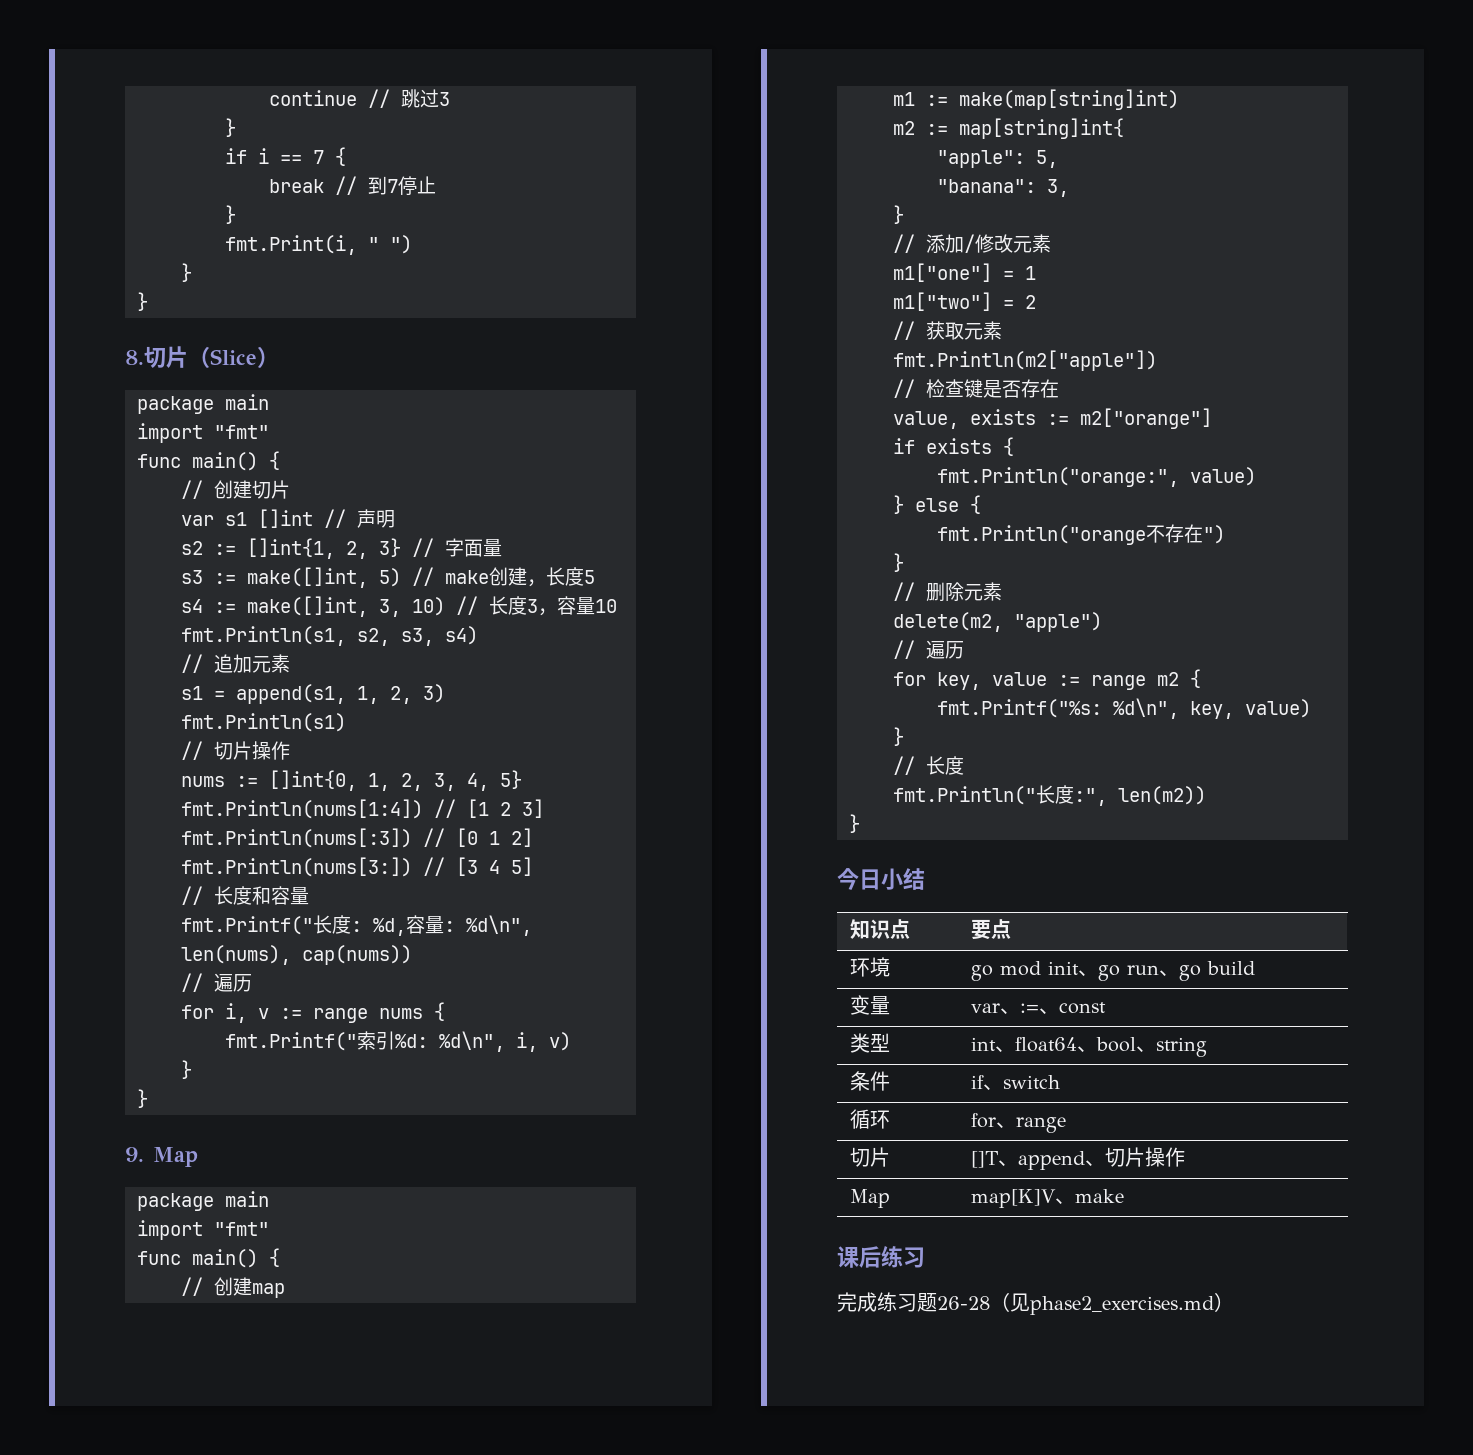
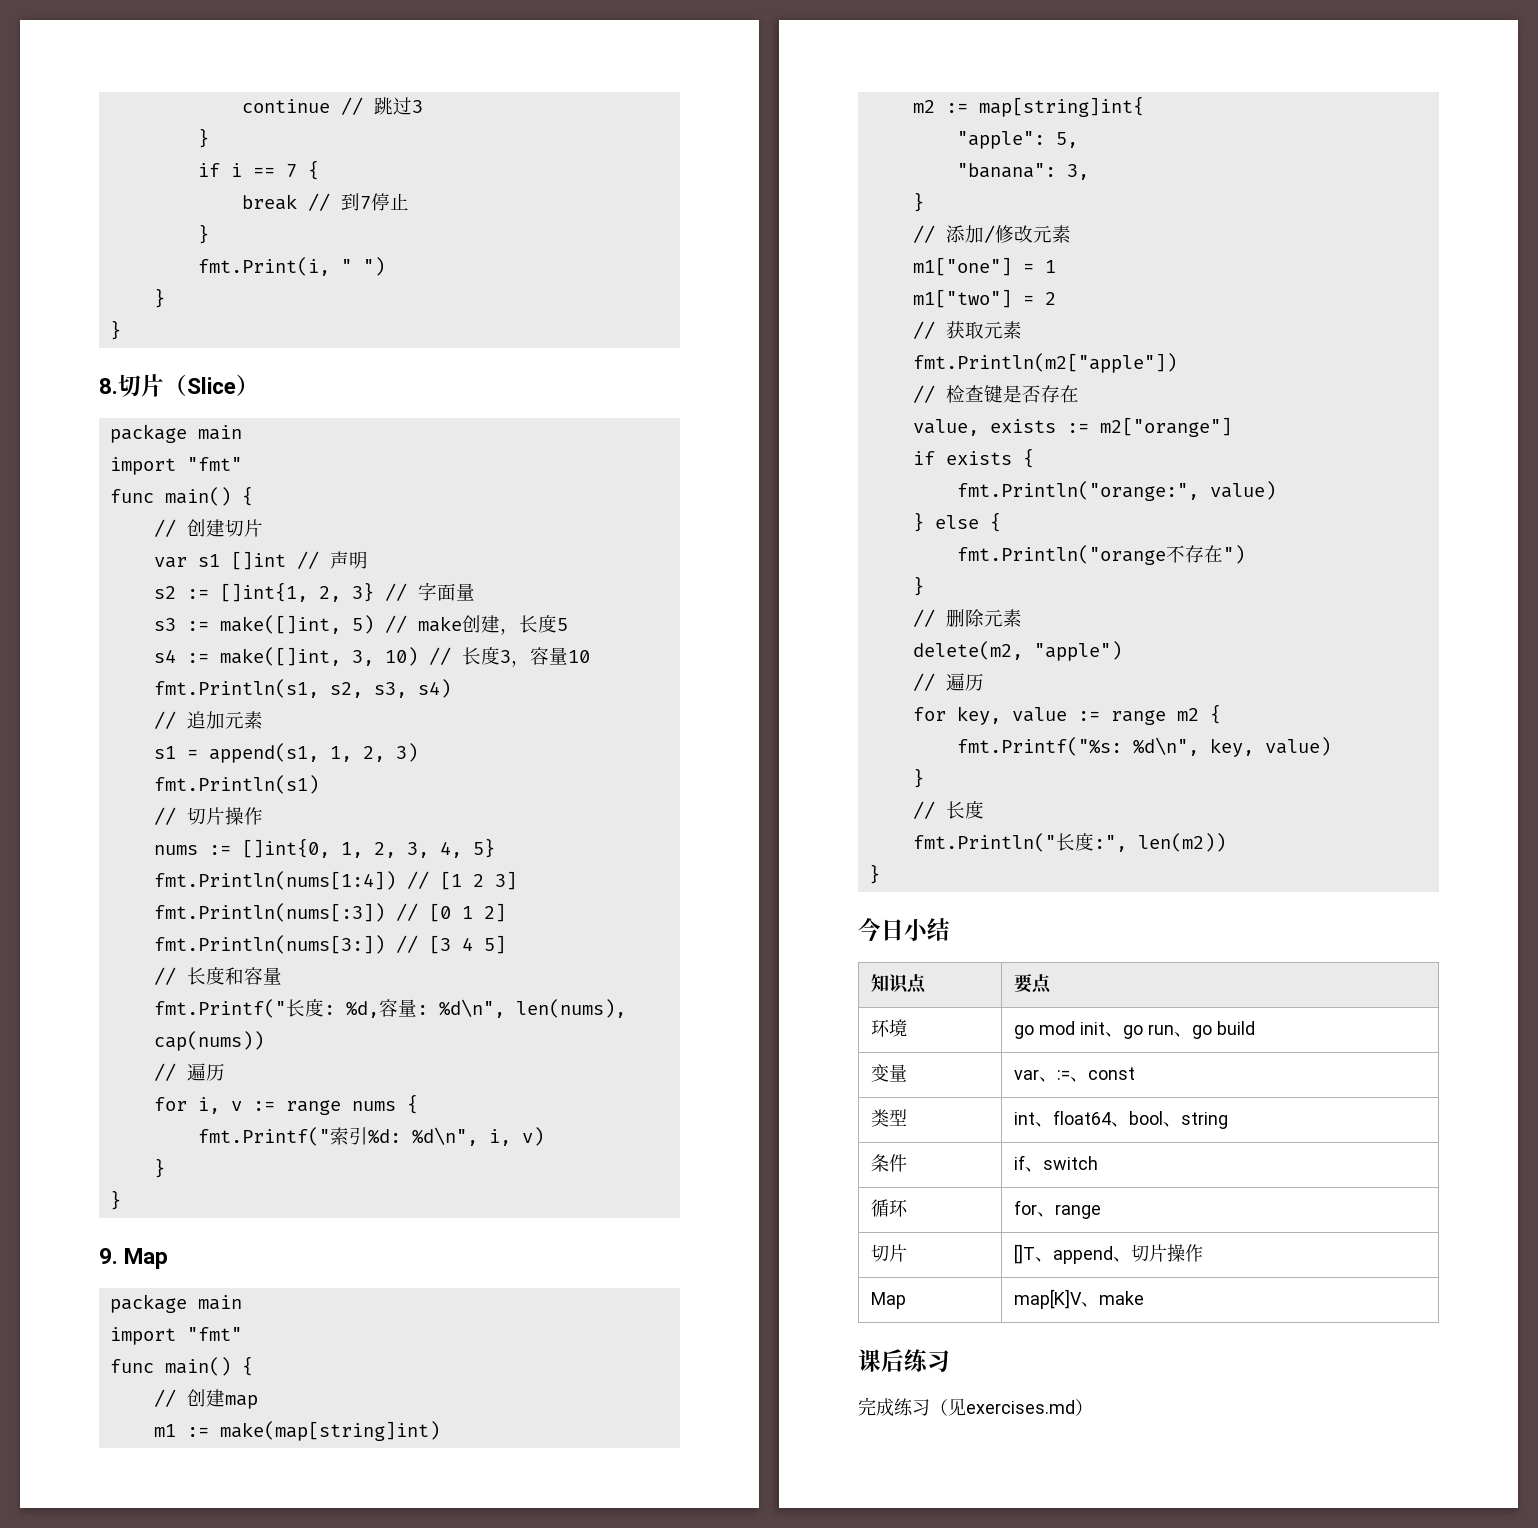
[917,1292,1214,1315] 题26-28（见phase2_exercises.md -> [930,1398,1075,1416] （见exercises.md

